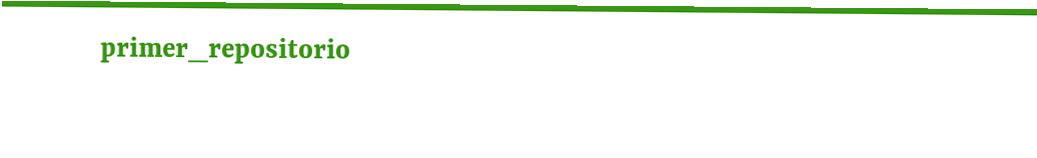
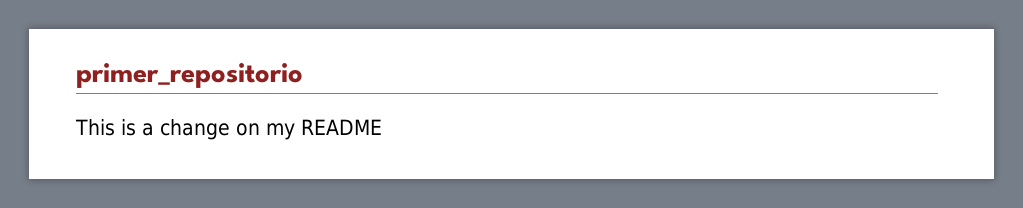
(351, 50) none -> [75,119,382,140] // This is a change on my README

